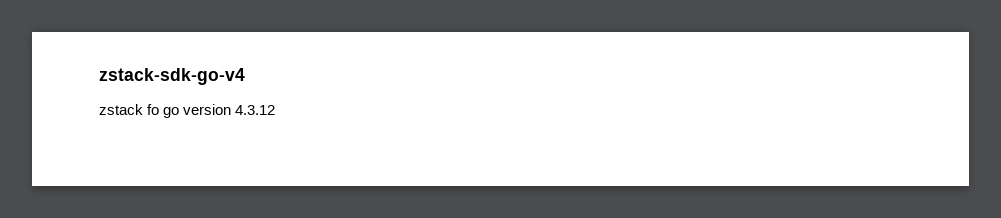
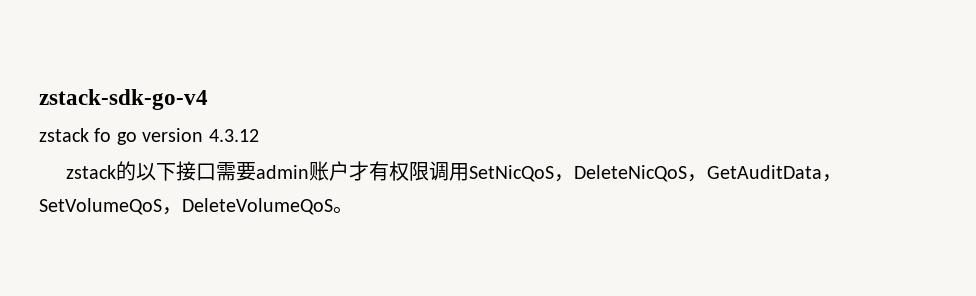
(276, 110) none -> [65,161,842,182] [39,198,353,215] // zstack的以下接口需要admin账户才有权限调用SetNicQoS，DeleteNicQoS，GetAuditData，SetVolumeQoS，DeleteVolumeQoS。

